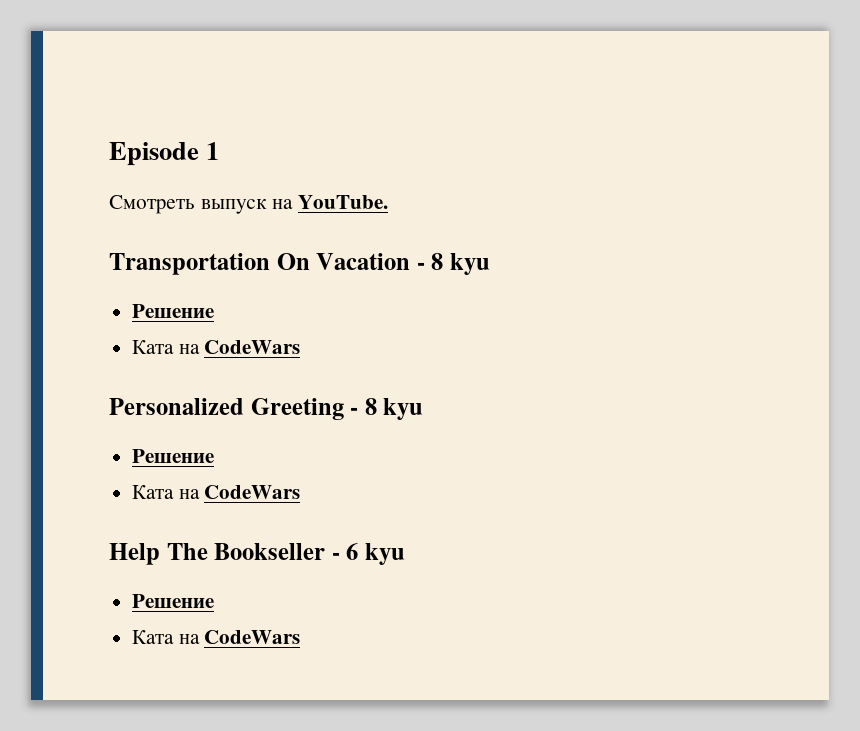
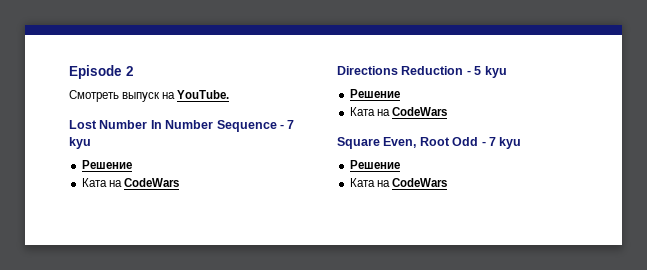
[206,142,220,160] 1 -> [126,66,134,76] 2
[109,253,491,275] [132,304,215,318] [132,340,301,354] [109,398,424,420] [132,449,215,463] [132,485,301,499] [109,543,359,565] Transportation On Vacation - 8 kyu // Решение // Ката на CodeWars // Personalized Greeting - 8 kyu // Решение // Ката на CodeWars // Help The Bookseller - 6 -> [69,120,295,132] [69,137,91,149] [81,160,132,169] [81,178,179,187] [337,66,507,78] [349,89,400,98] [349,107,447,116] [337,137,496,149] Lost Number In Number Sequence - 7 kyu // Решение // Ката на CodeWars // Directions Reduction - 5 kyu // Решение // Ката на CodeWars // Square Even, Root Odd - 7

